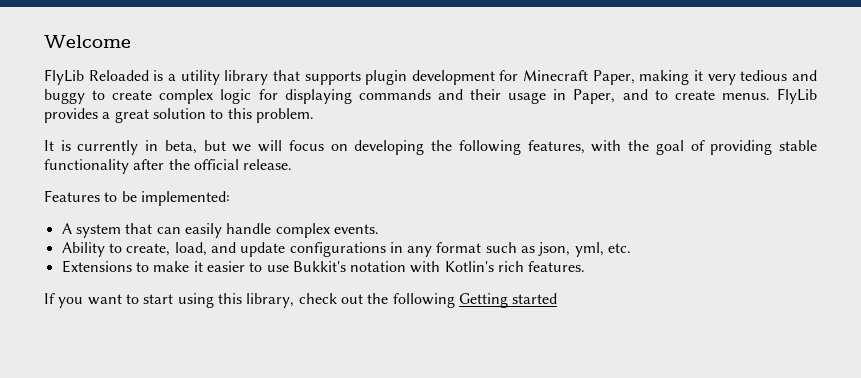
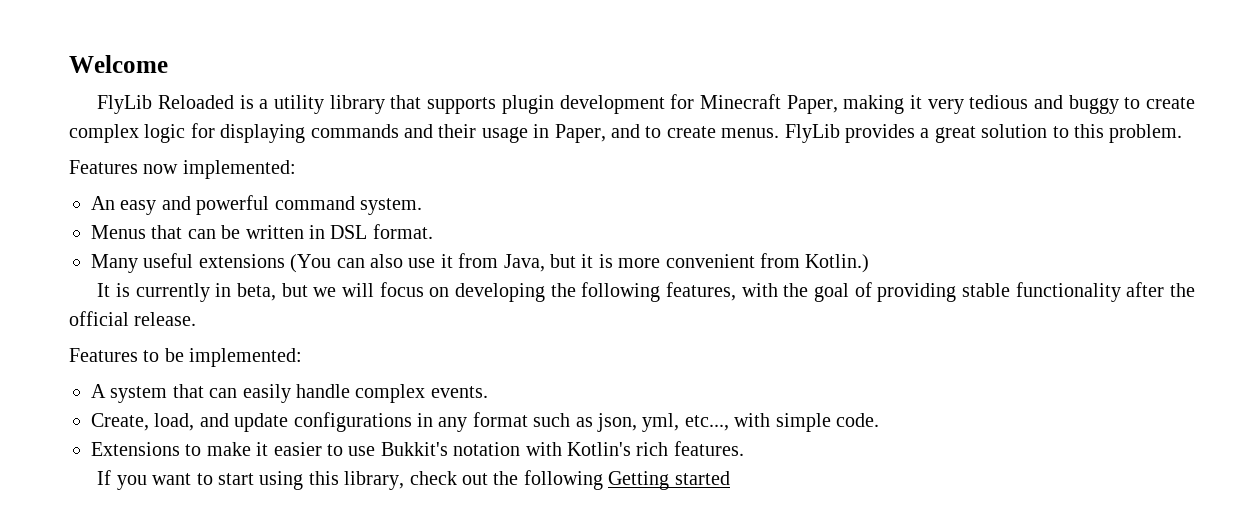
(314, 115) none -> [69,160,296,179] [91,195,422,215] [91,224,433,239] [91,253,870,273] // Features now implemented: // An easy and powerful command system. // Menus that can be written in DSL format. // Many useful extensions (You can also use it from Java, but it is more convenient from Kotlin.)
[61,242,171,257] Ability to create, -> [91,413,149,431] Create,
[608,243,632,253] etc. -> [684,413,879,432] etc..., with simple code.

